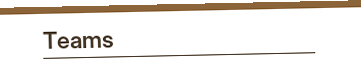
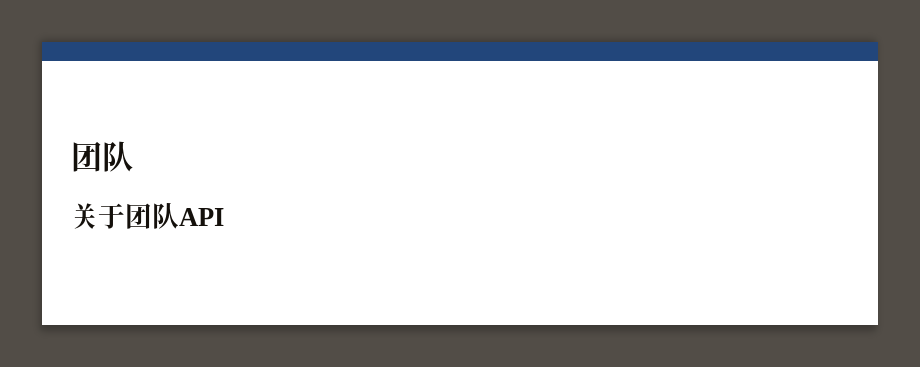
[42,30,115,50] Teams -> [71,141,133,172] [71,202,224,229] 团队 // 关于团队API

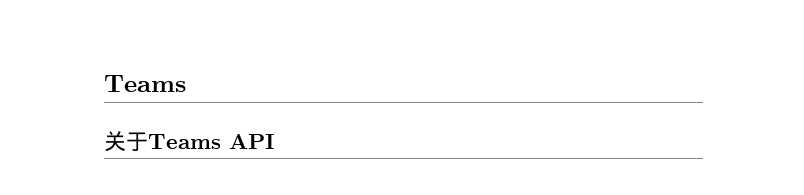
[71,141,133,172] 团队 -> [104,75,186,92] Teams
[125,202,179,229] 团队 -> [148,134,221,149] Teams

